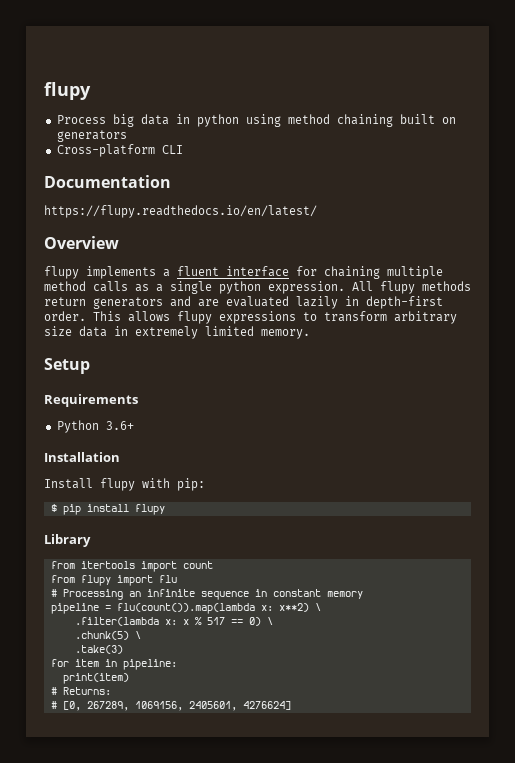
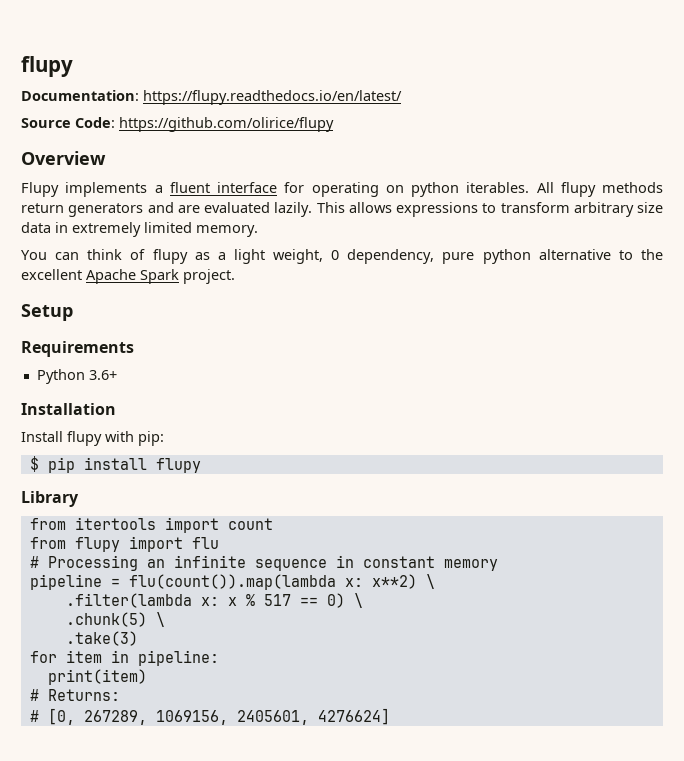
[44,82,91,100] [56,114,456,127] [56,130,127,142] [56,144,183,157] [44,175,171,188] [44,205,317,218] flupy // Process big data in python using method chaining built on generators // Cross-platform CLI // Documentation // https://flupy.readthedocs.io/en/latest/ -> [21,56,73,77] [21,90,402,105] [21,117,334,132] flupy // Documentation: https://flupy.readthedocs.io/en/latest/ // Source Code: https://github.com/olirice/flupy
[44,266,79,279] flupy -> [21,182,59,197] Flupy
[324,266,443,279] [44,281,345,294] chaining multiple method calls as a single python expression. -> [311,182,530,197] operating on python iterables.
[296,296,443,309] [44,311,86,321] lazily in depth-first order. -> [274,202,313,217] lazily.
[177,311,212,324] flupy -> (392, 207) none
(310, 334) none -> [21,249,663,264] [21,269,235,284] // You can think of flupy as a light weight, 0 dependency, pure python alternative to the excellent Apache Spark project.

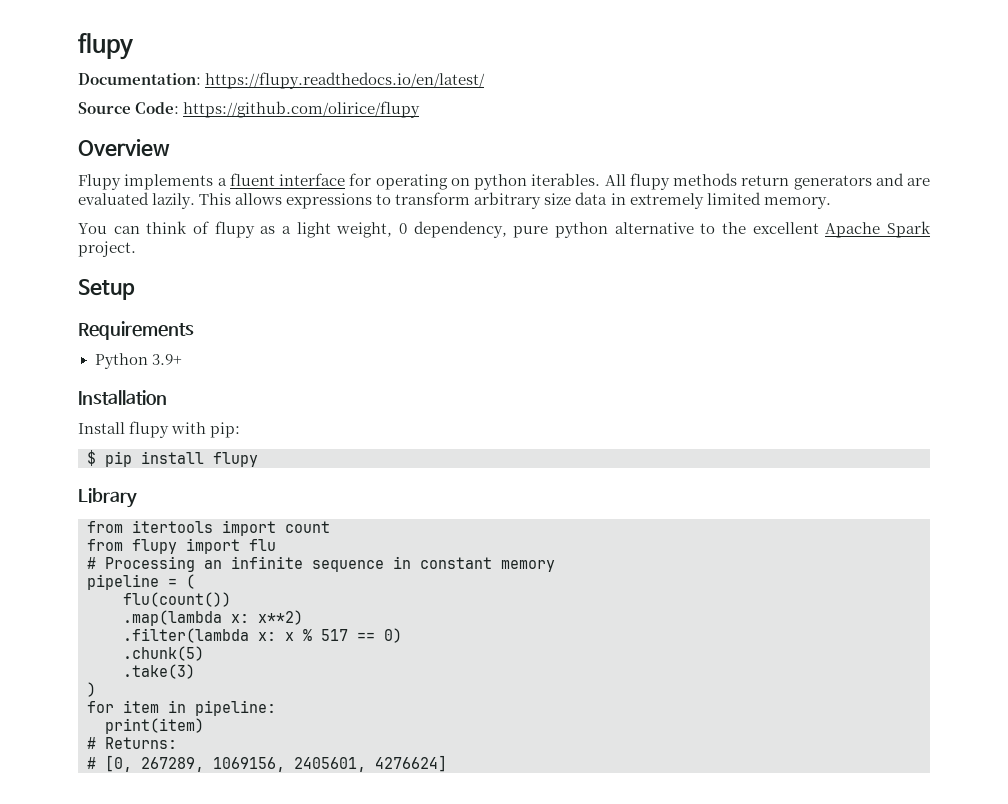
[88,370,117,380] 3.6+ -> [151,354,182,365] 3.9+
[128,574,336,590] flu(count()).map(lambda -> [186,574,195,589] [123,592,231,607] [123,610,222,626] ( // flu(count()) // .map(lambda
[425,574,435,589] \ -> (303, 617) none
[353,593,363,608] \ -> (402, 635) none
[155,612,165,627] \ -> (204, 653) none
(138, 638) none -> [87,682,96,697] // )

